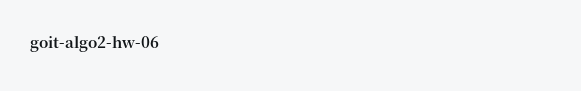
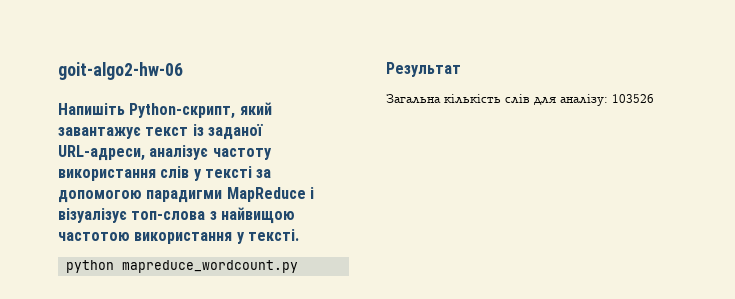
(159, 43) none -> [58,102,272,119] [58,124,263,140] [58,145,272,161] [58,166,272,181] [58,187,314,203] [58,207,295,224] [58,229,299,244] [65,260,298,273] [386,62,461,77] [386,94,654,106] // Напишіть Python-скрипт, який завантажує текст із заданої URL-адреси, аналізує частоту використання слів у тексті за допомогою парадигми MapReduce і візуалізує топ-слова з найвищою частотою використання у тексті. // python mapreduce_wordcount.py // Результат // Загальна кількість слів для аналізу: 103526

